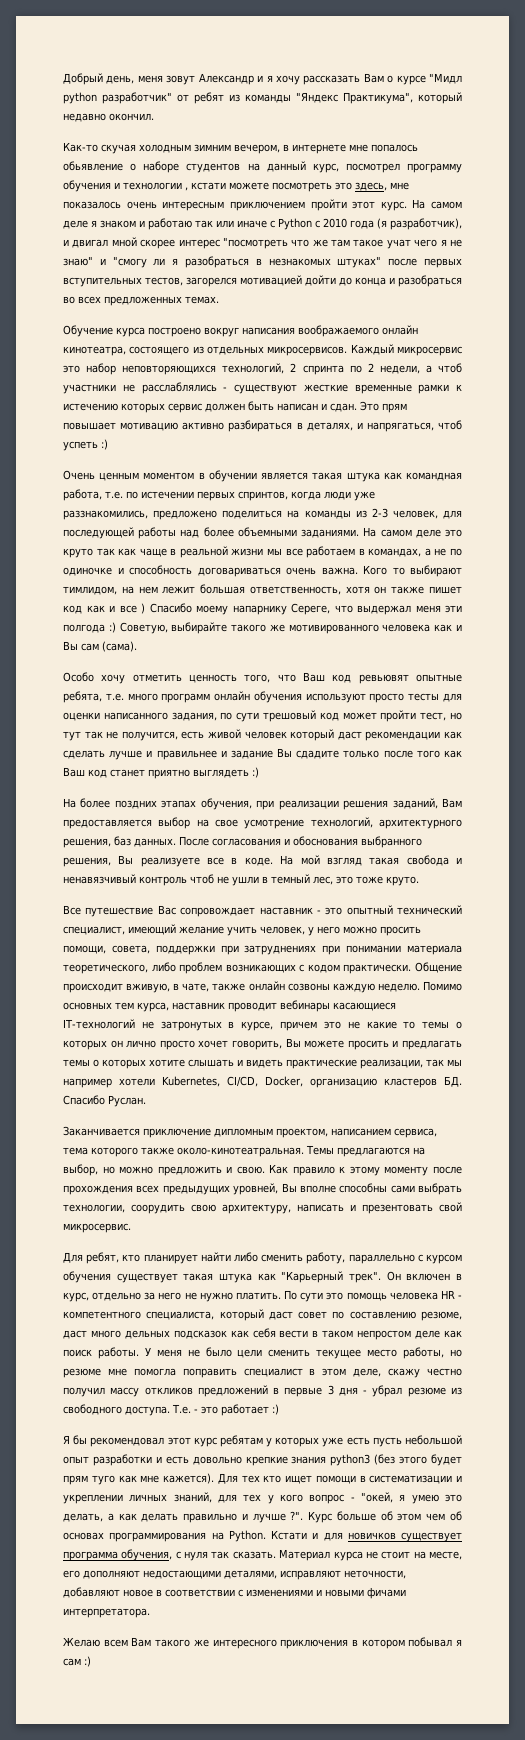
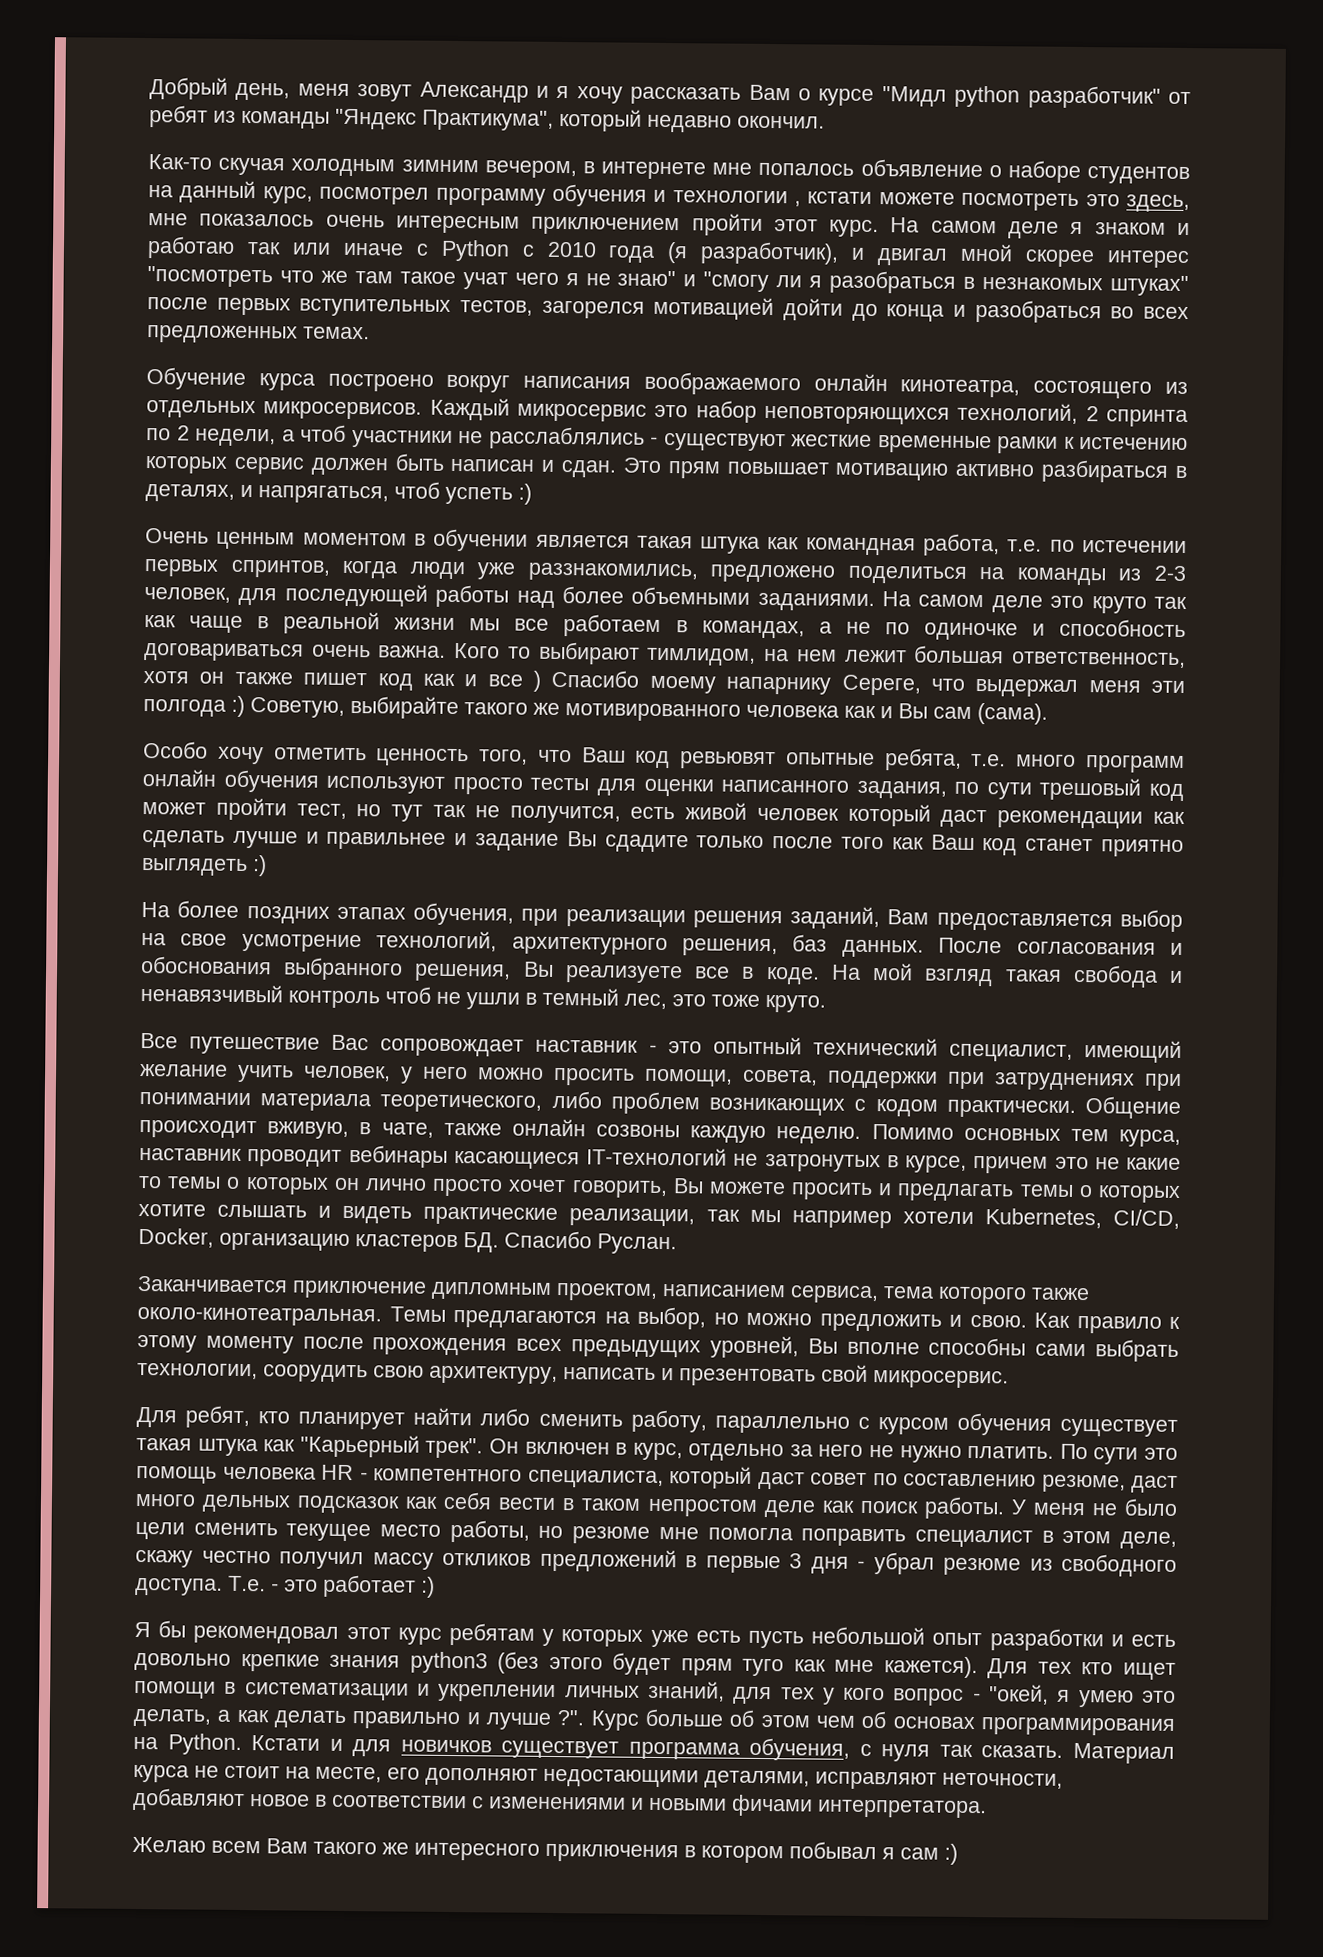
[63,161,123,171] обьявление -> [860,158,983,178] объявление

